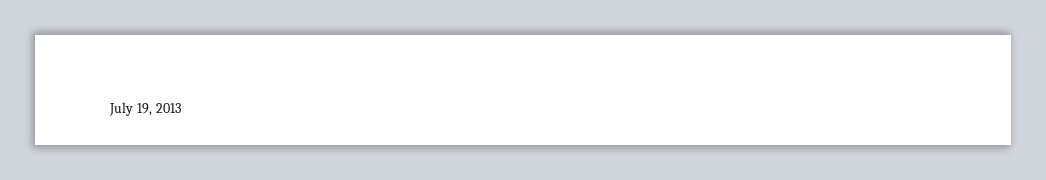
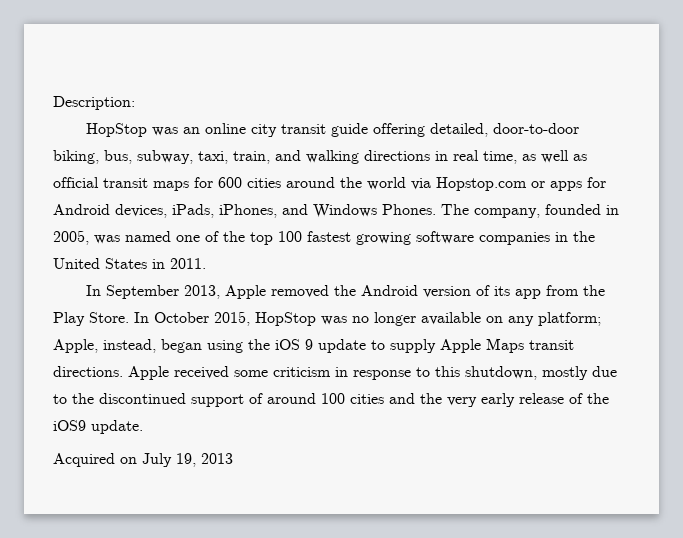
(109, 109) none -> [53,96,135,110] [86,123,580,137] [53,150,587,164] [53,177,606,191] [53,204,619,218] [53,230,595,245] [53,258,206,269] [86,285,606,299] [53,311,601,326] [53,338,574,353] [53,366,617,380] [53,393,609,407] [53,420,143,434] [53,453,137,467] Description: // HopStop was an online city transit guide offering detailed, door-to-door biking, bus, subway, taxi, train, and walking directions in real time, as well as official transit maps for 600 cities around the world via Hopstop.com or apps for Android devices, iPads, iPhones, and Windows Phones. The company, founded in 2005, was named one of the top 100 fastest growing software companies in the United States in 2011. // In September 2013, Apple removed the Android version of its app from the Play Store. In October 2015, HopStop was no longer available on any platform; Apple, instead, began using the iOS 9 update to supply Apple Maps transit directions. Apple received some criticism in response to this shutdown, mostly due to the discontinued support of around 100 cities and the very early release of the iOS9 update. // Acquired on

